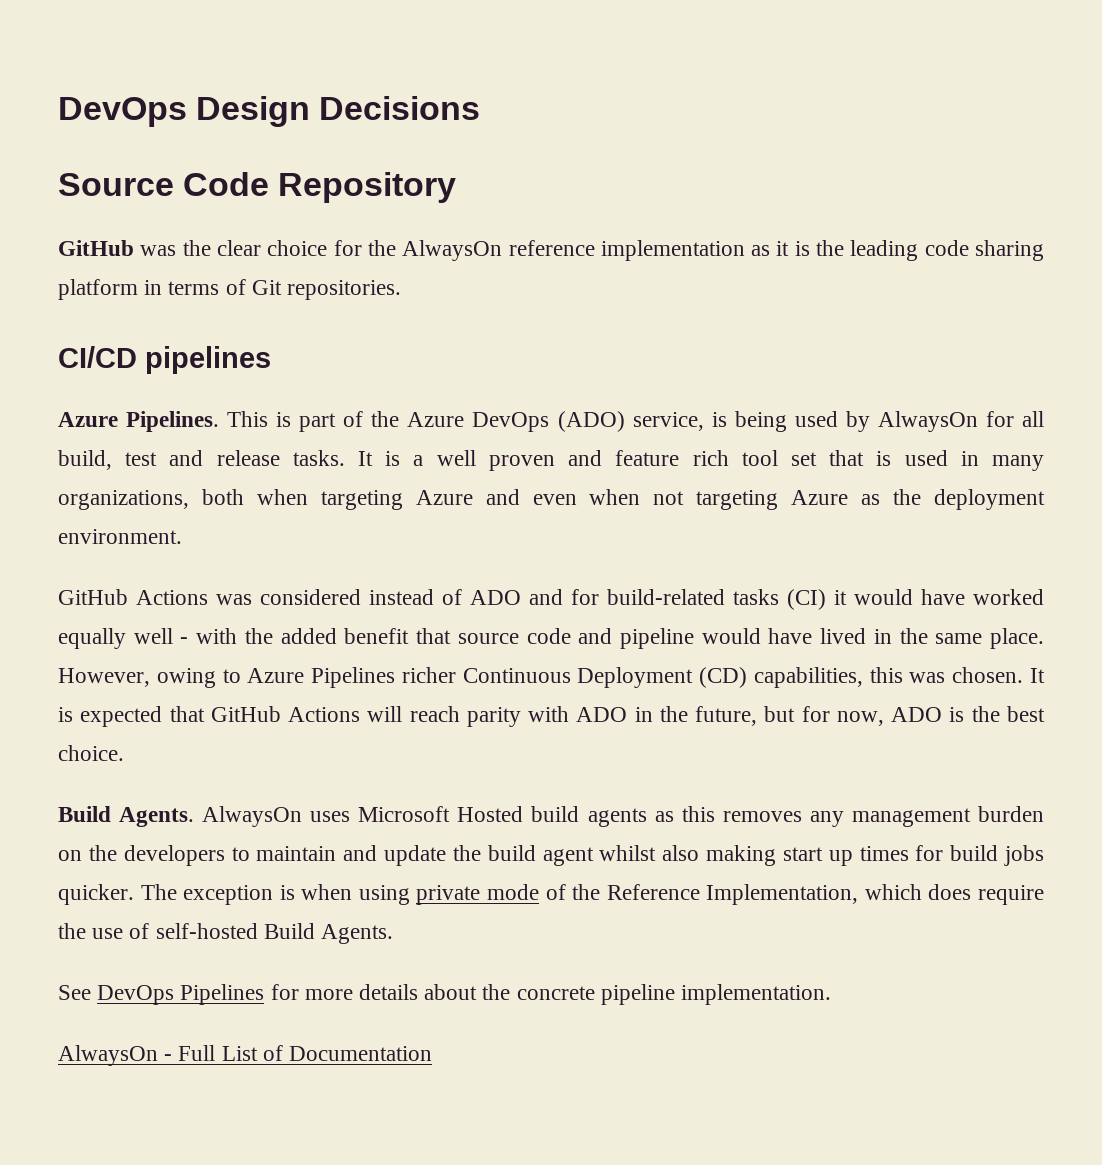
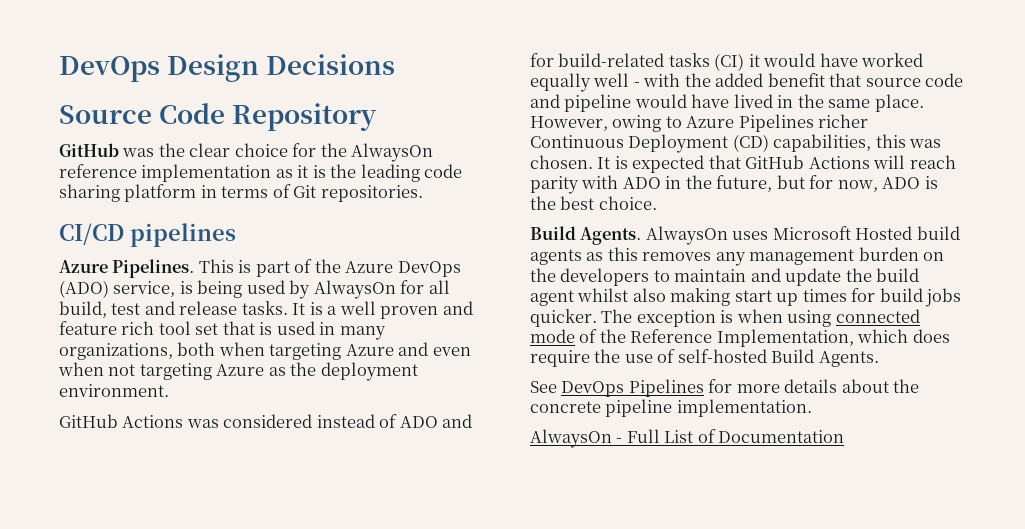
[416,885,481,905] private -> [835,309,920,323] connected

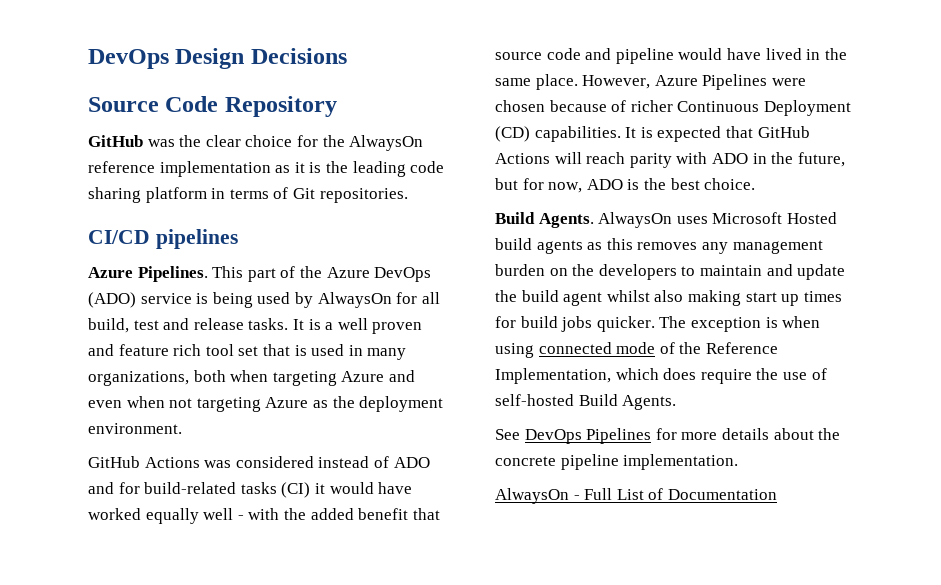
[238,260,252,273] is -> (244, 272) none
[113,281,176,297] service, -> [140,293,192,304] service
[612,114,869,132] [530,134,942,153] [530,155,593,169] owing to Azure Pipelines richer Continuous Deployment (CD) capabilities, this was chosen. -> [654,74,806,90] [495,100,851,116] [495,126,621,142] Azure Pipelines were chosen because of richer Continuous Deployment (CD) capabilities.

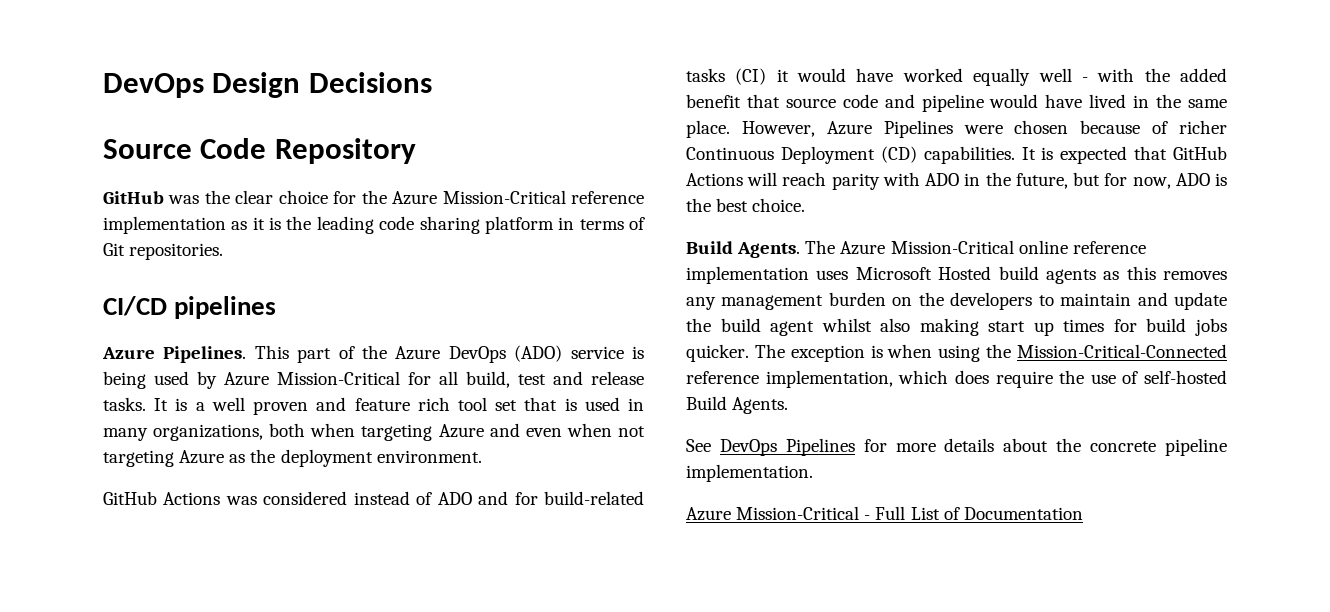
[349,135,424,151] AlwaysOn -> [392,190,566,205] Azure Mission-Critical
[317,292,392,308] AlwaysOn -> [224,371,400,386] Azure Mission-Critical
[598,212,673,228] AlwaysOn -> [805,240,1146,255] [686,266,809,284] The Azure Mission-Critical online reference implementation
[538,342,778,354] [495,368,611,384] connected mode of the Reference Implementation, -> [986,344,1227,358] [686,370,893,388] the Mission-Critical-Connected reference implementation,
[495,488,569,504] AlwaysOn -> [686,506,860,521] Azure Mission-Critical

